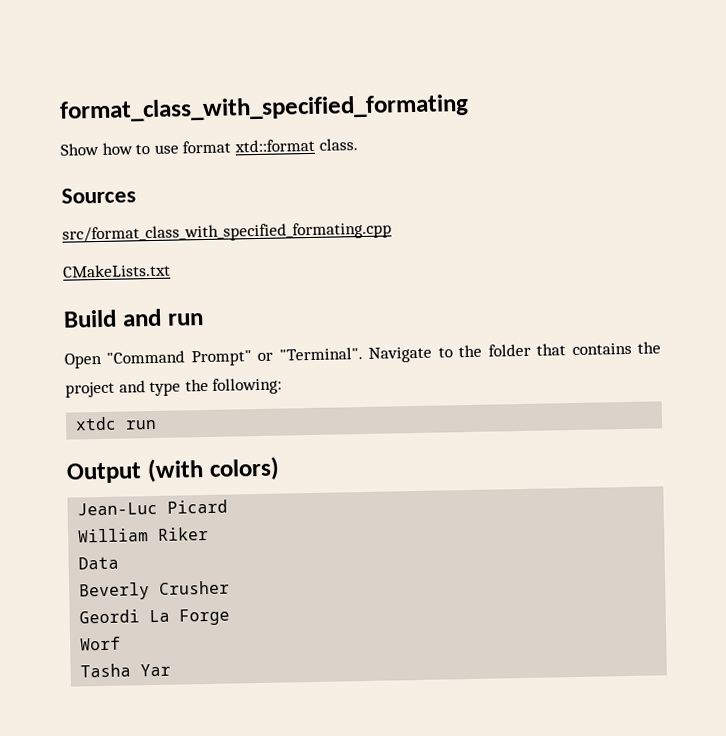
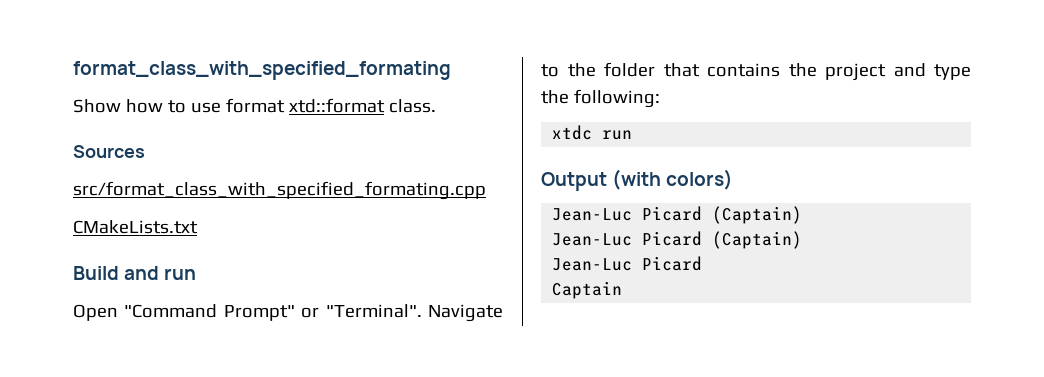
[78,526,210,543] [78,556,120,570] [79,580,231,601] [79,608,231,626] [80,636,122,651] [80,663,172,678] // William Riker // Data // Beverly Crusher // Geordi La Forge // Worf // Tasha Yar -> [712,206,803,224] [552,231,803,249] [552,256,703,271] [552,281,623,299] (Captain) // Jean-Luc Picard (Captain) // Jean-Luc Picard // Captain

